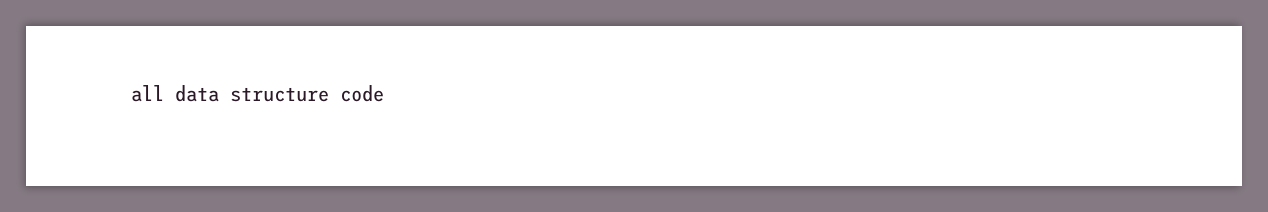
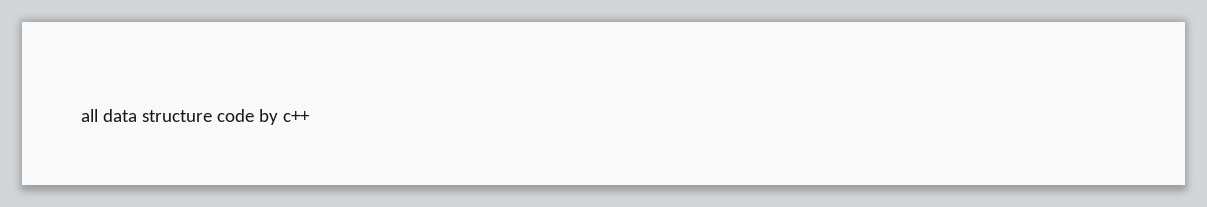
(384, 93) none -> [258,109,310,125] by c++

